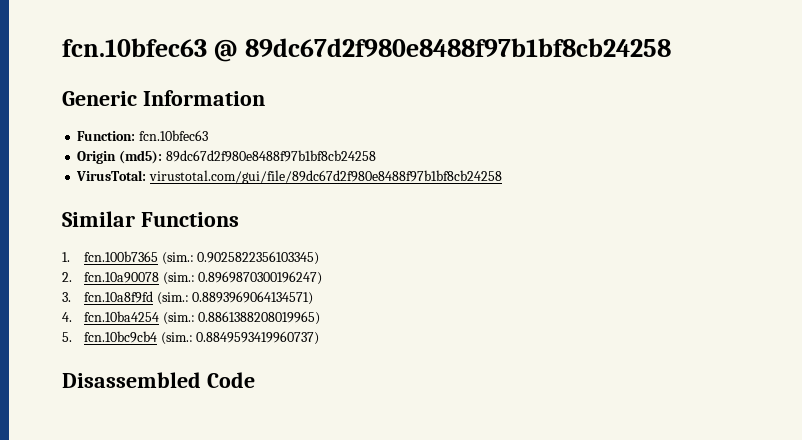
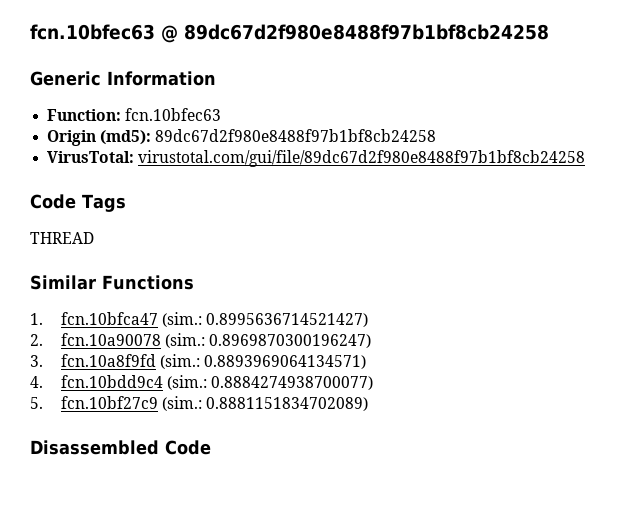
(503, 177) none -> [30,194,126,212] [30,232,94,244] // Code Tags // THREAD
[83,251,320,265] fcn.100b7365 (sim.: 0.9025822356103345) -> [60,312,368,327] fcn.10bfca47 (sim.: 0.8995636714521427)
[83,311,321,325] [62,331,320,345] fcn.10ba4254 (sim.: 0.8861388208019965) // 5. fcn.10bc9cb4 (sim.: 0.8849593419960737) -> [60,375,373,390] [30,396,368,411] fcn.10bdd9c4 (sim.: 0.8884274938700077) // 5. fcn.10bf27c9 (sim.: 0.8881151834702089)

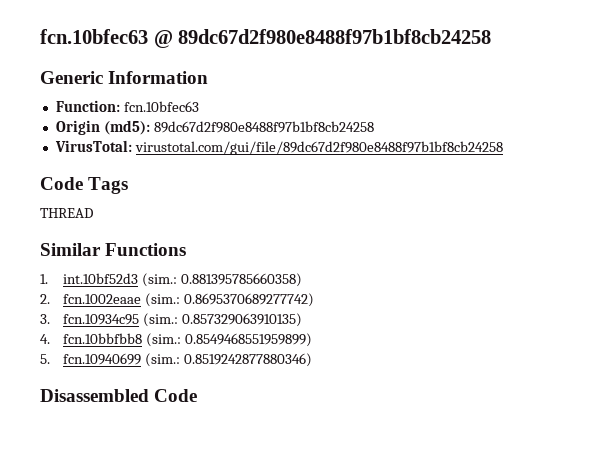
[60,312,368,327] [30,333,371,348] [30,354,366,369] [30,375,373,390] [30,396,368,411] fcn.10bfca47 (sim.: 0.8995636714521427) // 2. fcn.10a90078 (sim.: 0.8969870300196247) // 3. fcn.10a8f9fd (sim.: 0.8893969064134571) // 4. fcn.10bdd9c4 (sim.: 0.8884274938700077) // 5. fcn.10bf27c9 (sim.: 0.8881151834702089) -> [63,273,303,287] [40,293,315,307] [40,313,303,327] [40,333,313,347] [40,353,313,367] int.10bf52d3 (sim.: 0.881395785660358) // 2. fcn.1002eaae (sim.: 0.8695370689277742) // 3. fcn.10934c95 (sim.: 0.857329063910135) // 4. fcn.10bbfbb8 (sim.: 0.8549468551959899) // 5. fcn.10940699 (sim.: 0.8519242877880346)

